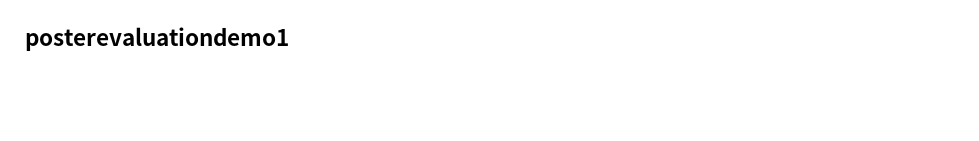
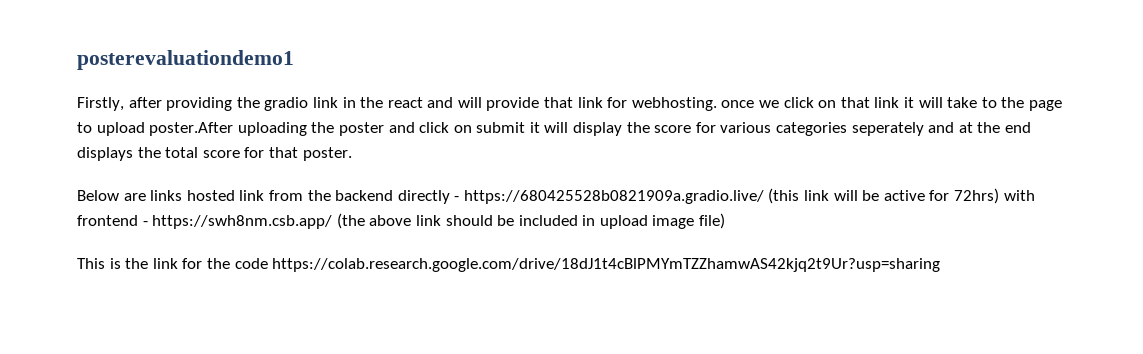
(289, 39) none -> [77,97,1062,111] [77,122,1031,136] [77,147,352,161] [77,188,1035,204] [77,213,726,229] [77,258,941,272] // Firstly, after providing the gradio link in the react and will provide that link for webhosting. once we click on that link it will take to the page to upload poster.After uploading the poster and click on submit it will display the score for various categories seperately and at the end displays the total score for that poster. // Below are links hosted link from the backend directly - https://680425528b0821909a.gradio.live/ (this link will be active for 72hrs) with frontend - https://swh8nm.csb.app/ (the above link should be included in upload image file) // This is the link for the code https://colab.research.google.com/drive/18dJ1t4cBlPMYmTZZhamwAS42kjq2t9Ur?usp=sharing

